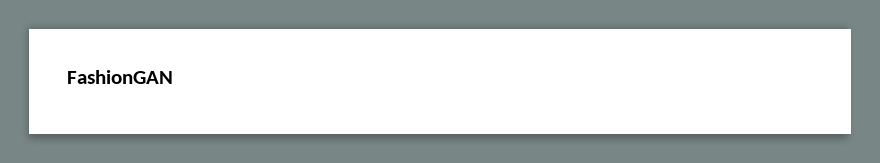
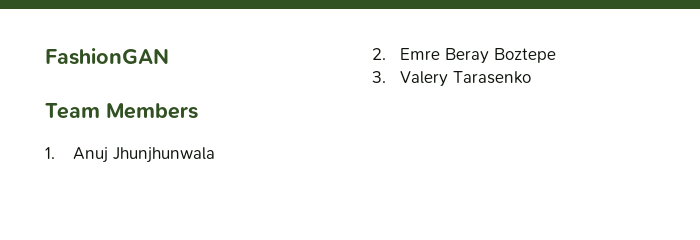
(173, 77) none -> [45,103,198,119] [45,147,216,163] [372,48,556,64] [372,71,532,87] // Team Members // 1. Anuj Jhunjhunwala // 2. Emre Beray Boztepe // 3. Valery Tarasenko

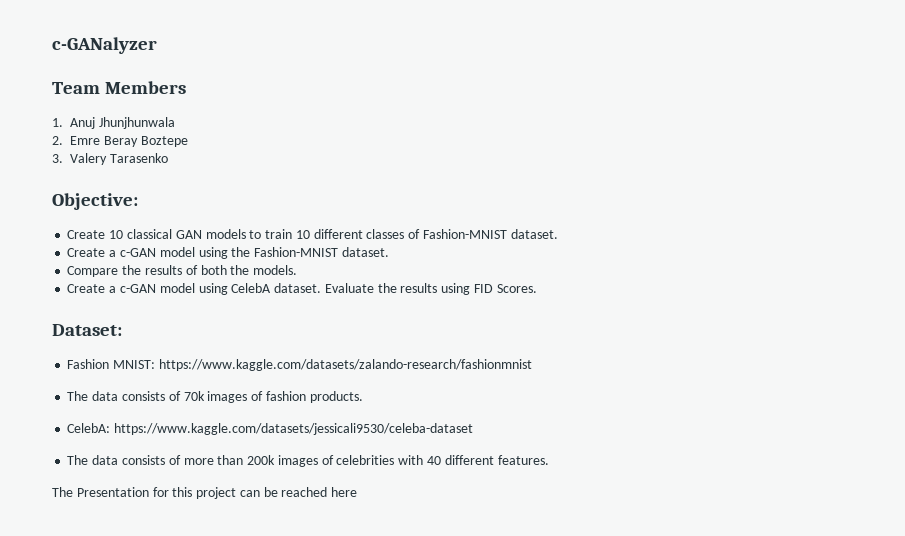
[45,48,169,65] FashionGAN -> [52,37,157,54] c-GANalyzer
(532, 77) none -> [52,193,138,210] [67,229,558,239] [67,247,389,259] [67,265,298,277] [67,283,537,295] [52,324,122,336] [67,359,532,371] [67,391,363,403] [67,423,474,435] [67,455,549,467] [52,487,358,499] // Objective: // Create 10 classical GAN models to train 10 different classes of Fashion-MNIST dataset. // Create a c-GAN model using the Fashion-MNIST dataset. // Compare the results of both the models. // Create a c-GAN model using CelebA dataset. Evaluate the results using FID Scores. // Dataset: // Fashion MNIST: https://www.kaggle.com/datasets/zalando-research/fashionmnist // The data consists of 70k images of fashion products. // CelebA: https://www.kaggle.com/datasets/jessicali9530/celeba-dataset // The data consists of more than 200k images of celebrities with 40 different features. // The Presentation for this project can be reached here

